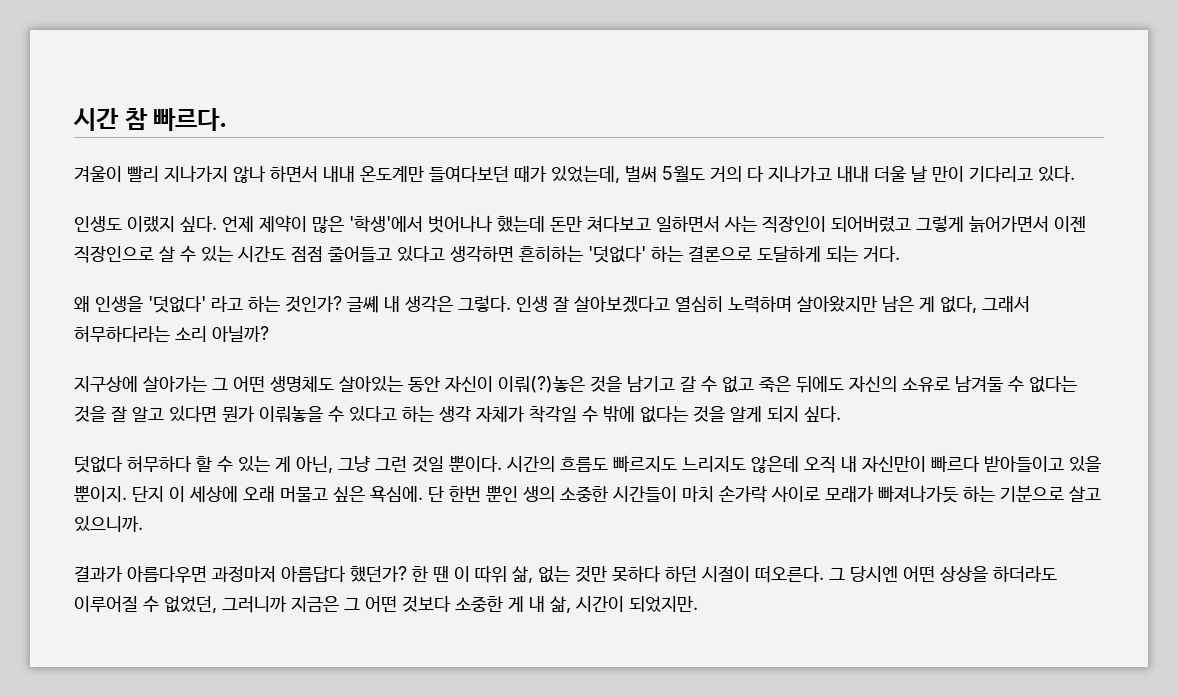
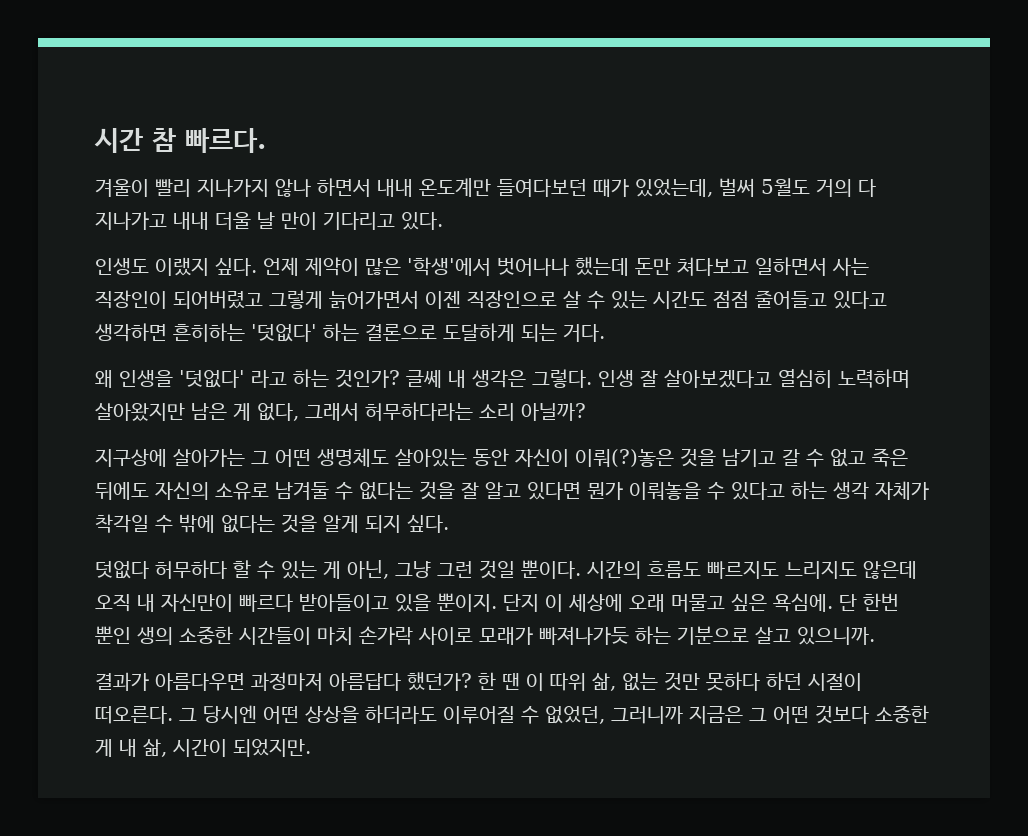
[347,295,379,313] 글쎼 -> [406,370,442,388] 글쎄

